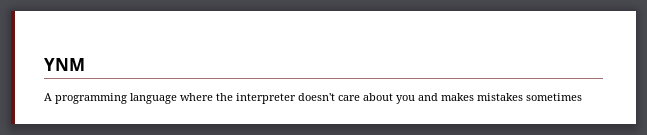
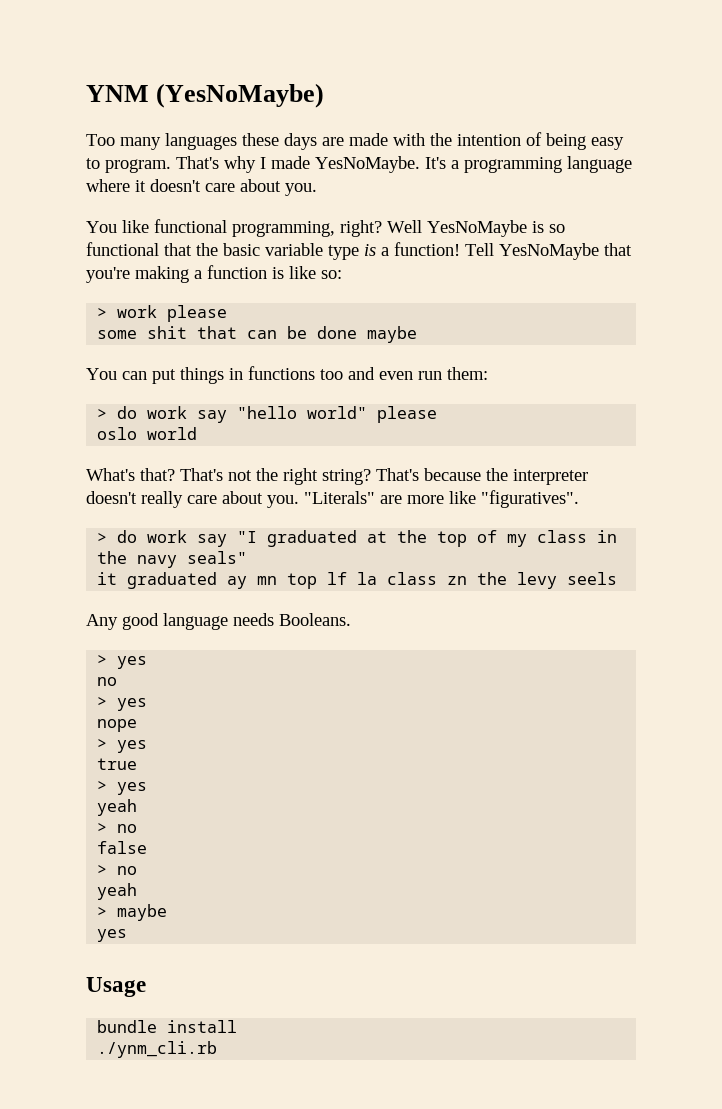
[44,93,213,104] // A programming language where -> [156,83,325,108] [86,132,624,150] [86,156,632,173] [86,179,317,196] [86,219,565,237] [86,242,632,260] [86,265,342,283] [97,305,228,322] [97,326,418,343] [86,366,488,384] [97,406,438,423] [97,427,198,440] [86,468,481,485] (YesNoMaybe) // Too many languages these days are made with the intention of being easy to program. That's why I made YesNoMaybe. It's a programming language where it doesn't care about you. // You like functional programming, right? Well YesNoMaybe is so functional that the basic variable type is a function! Tell YesNoMaybe that you're making a function is like so: // > work please // some shit that can be done maybe // You can put things in functions too and even run them: // > do work say "hello world" please // oslo world // What's that? That's not the right string? That's because
[338,93,582,104] care about you and makes mistakes sometimes -> [141,490,579,508] [97,530,618,547] [97,551,248,568] [97,572,618,589] [86,613,351,630] [97,654,148,669] [97,677,118,686] [97,696,148,711] [97,719,138,732] [97,738,148,753] [97,758,138,770] [97,780,148,795] [97,799,138,816] [97,822,138,833] [97,841,148,854] [97,864,138,875] [97,883,138,900] [97,904,168,921] [97,929,128,942] [86,977,146,997] [97,1020,238,1033] [97,1041,218,1058] really care about you. "Literals" are more like "figuratives". // > do work say "I graduated at the top of my class in the navy seals" // it graduated ay mn top lf la class zn the levy seels // Any good language needs Booleans. // > yes // no // > yes // nope // > yes // true // > yes // yeah // > no // false // > no // yeah // > maybe // yes // Usage // bundle install // ./ynm_cli.rb

